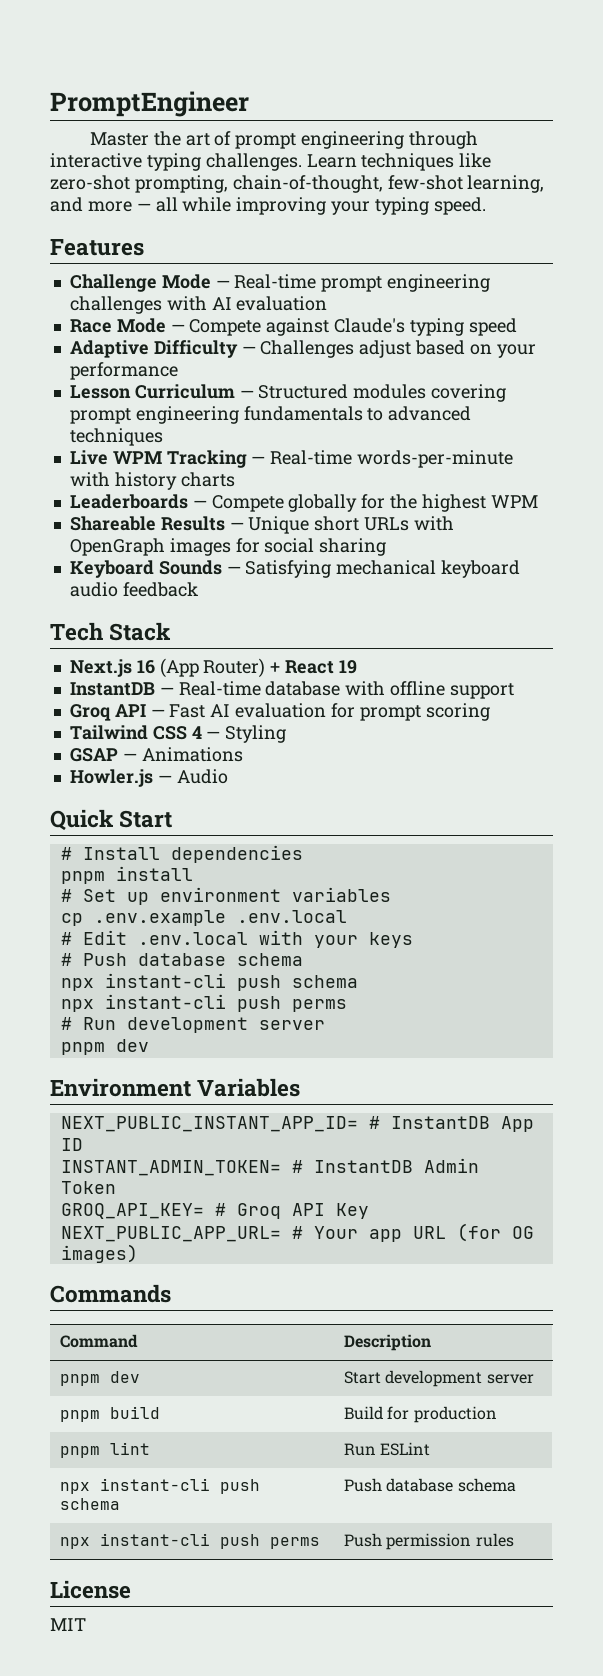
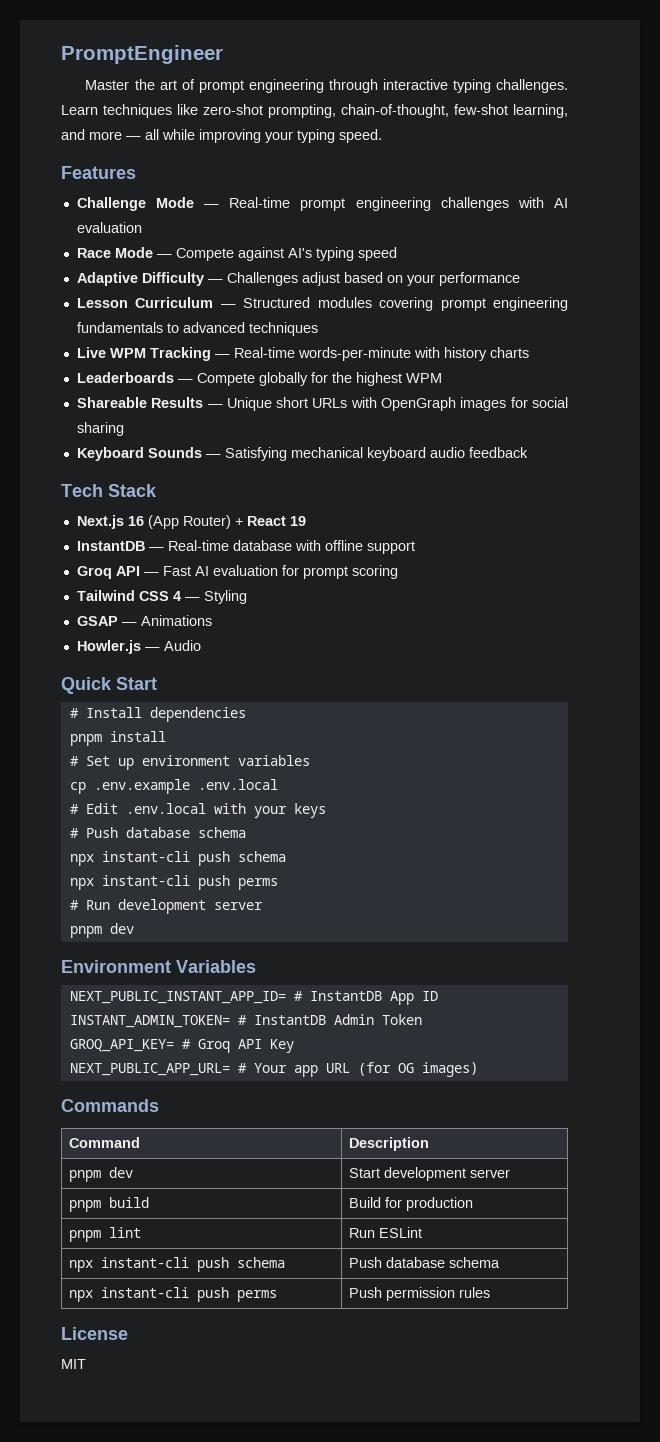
[334,318,406,333] Claude's -> [287,248,312,258] AI's

